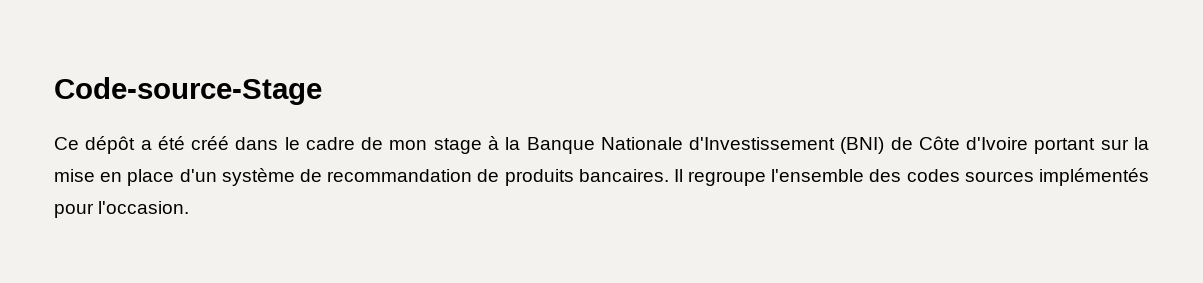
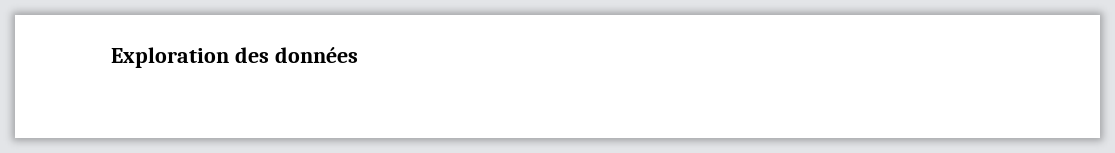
[54,77,322,105] [54,136,1149,154] [54,168,1149,186] [54,201,190,218] Code-source-Stage // Ce dépôt a été créé dans le cadre de mon stage à la Banque Nationale d'Investissement (BNI) de Côte d'Ivoire portant sur la mise en place d'un système de recommandation de produits bancaires. Il regroupe l'ensemble des codes sources implémentés pour l'occasion. -> [111,47,358,68] Exploration des données

